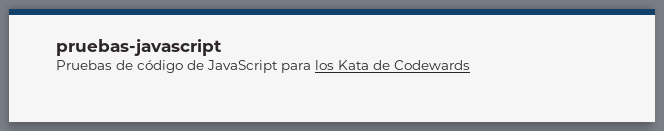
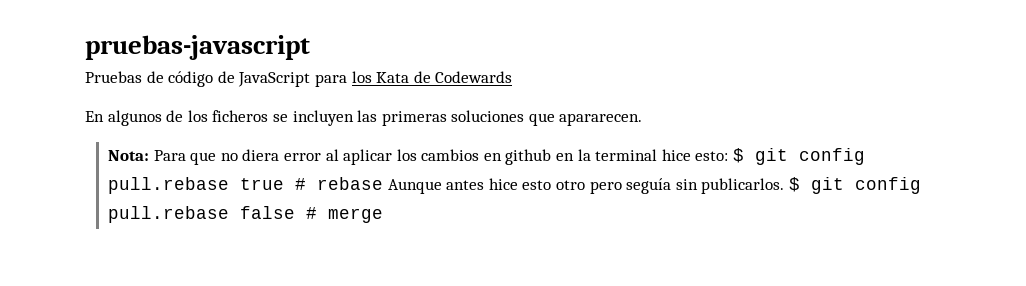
(470, 65) none -> [85,110,643,126] [107,148,866,165] [107,177,921,194] [107,206,383,223] // En algunos de los ficheros se incluyen las primeras soluciones que apararecen. // Nota: Para que no diera error al aplicar los cambios en github en la terminal hice esto: $ git config pull.rebase true # rebase Aunque antes hice esto otro pero seguía sin publicarlos. $ git config pull.rebase false # merge

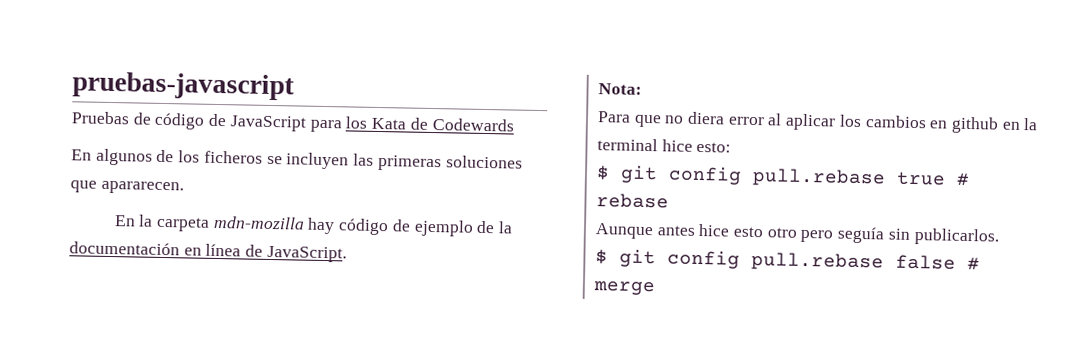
(643, 119) none -> [113,214,514,237] [69,241,347,263] // En la carpeta mdn-mozilla hay código de ejemplo de la documentación en línea de JavaScript.
(149, 155) none -> (642, 89) //
(729, 156) none -> (732, 147) //
(383, 183) none -> (669, 201) //
(785, 186) none -> (1000, 237) //

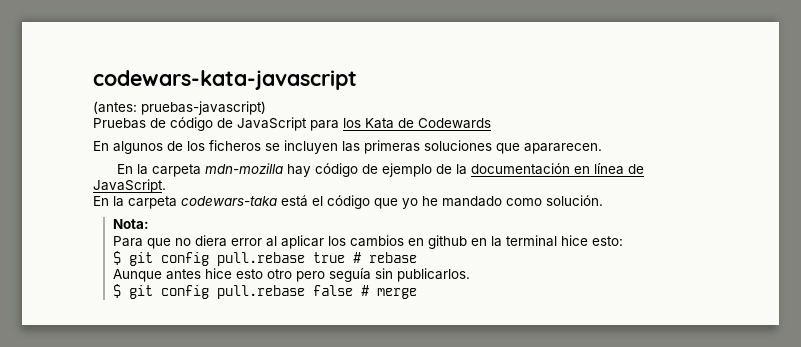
[72,71,295,101] pruebas-javascript -> [93,70,357,90] [93,101,266,115] codewars-kata-javascript // (antes: pruebas-javascript)
(347, 254) none -> [93,195,603,209] // En la carpeta codewars-taka está el código que yo he mandado como solución.

